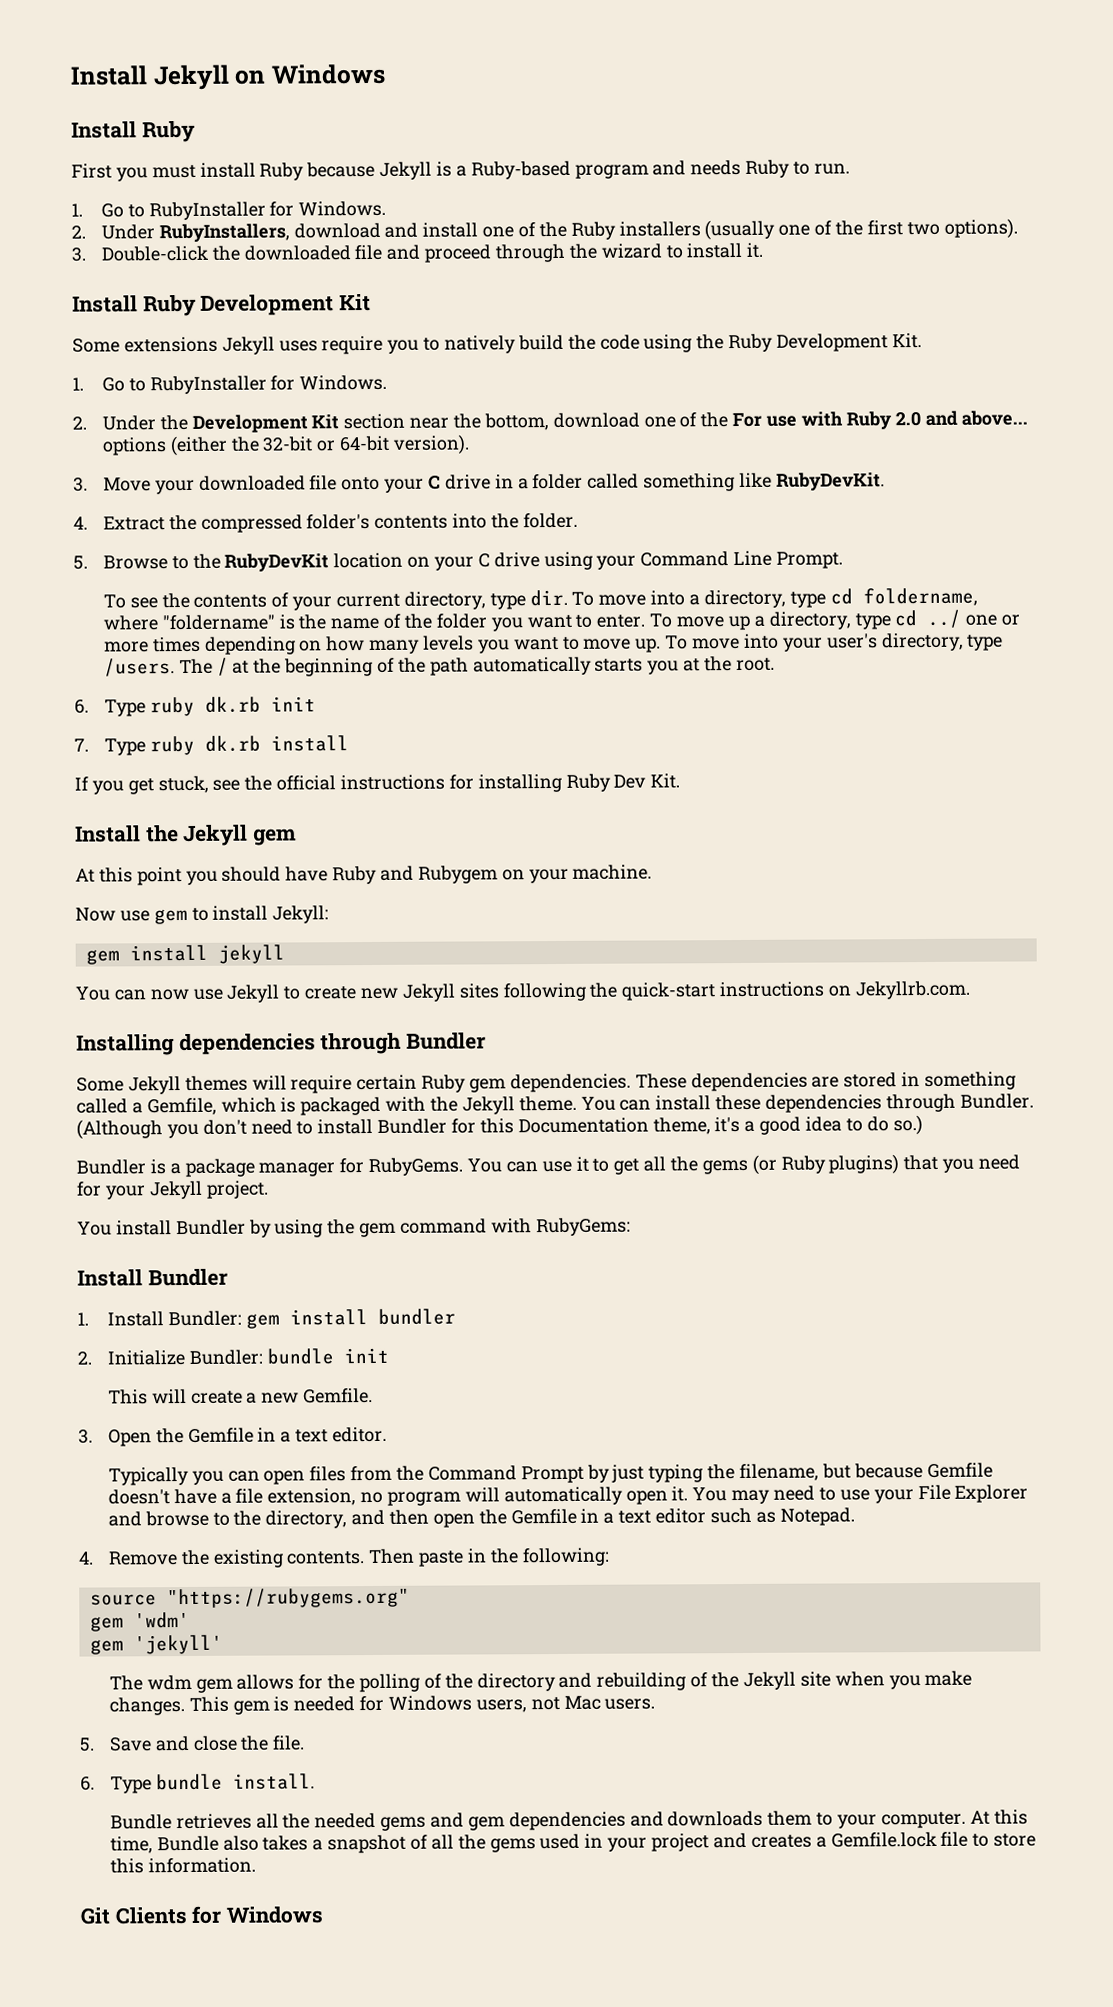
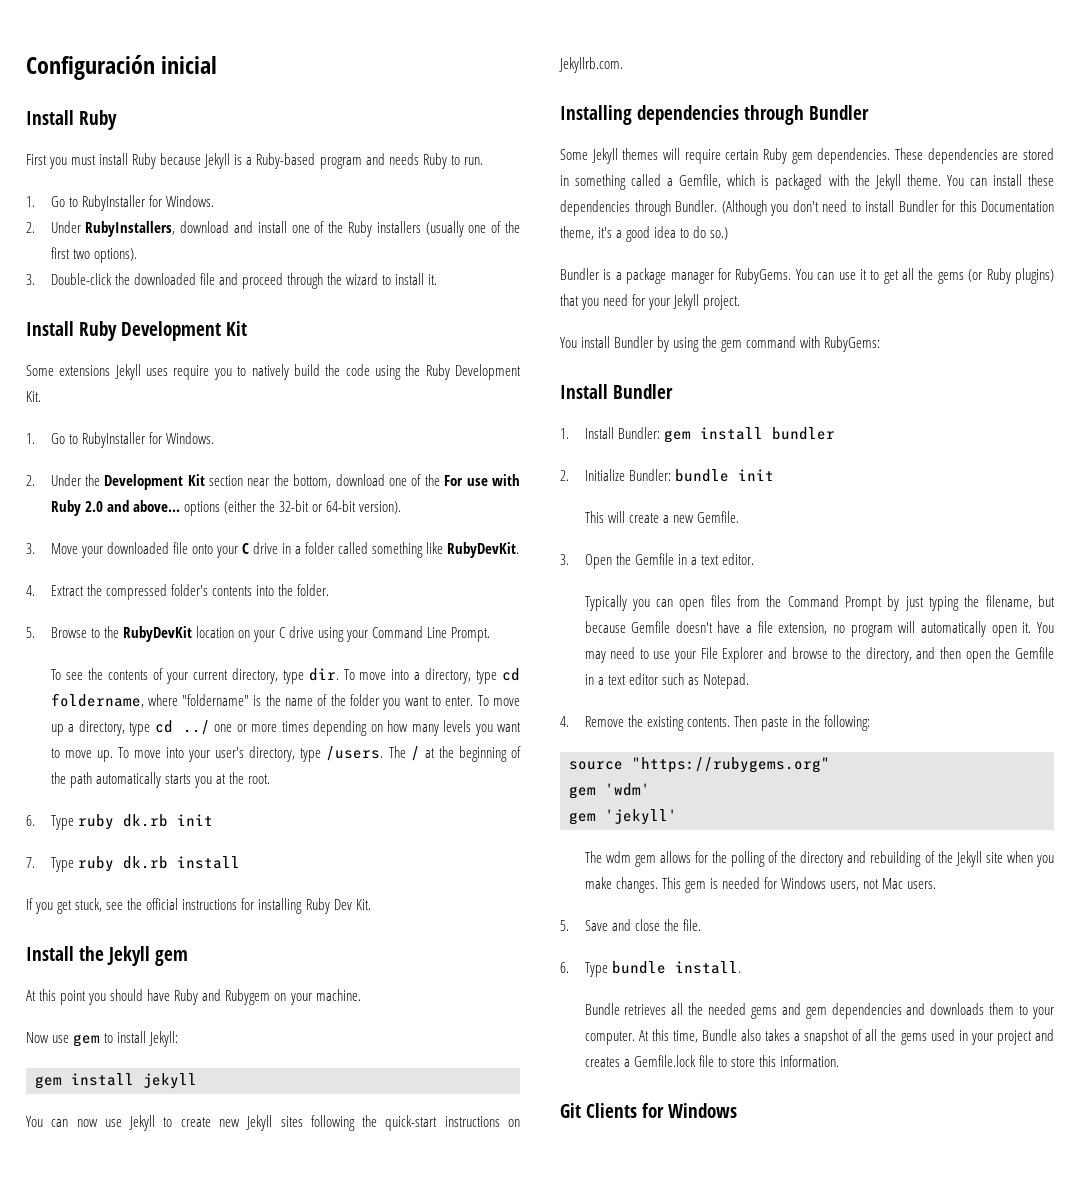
[70,63,386,91] Install Jekyll on Windows -> [26,55,218,80] Configuración inicial

